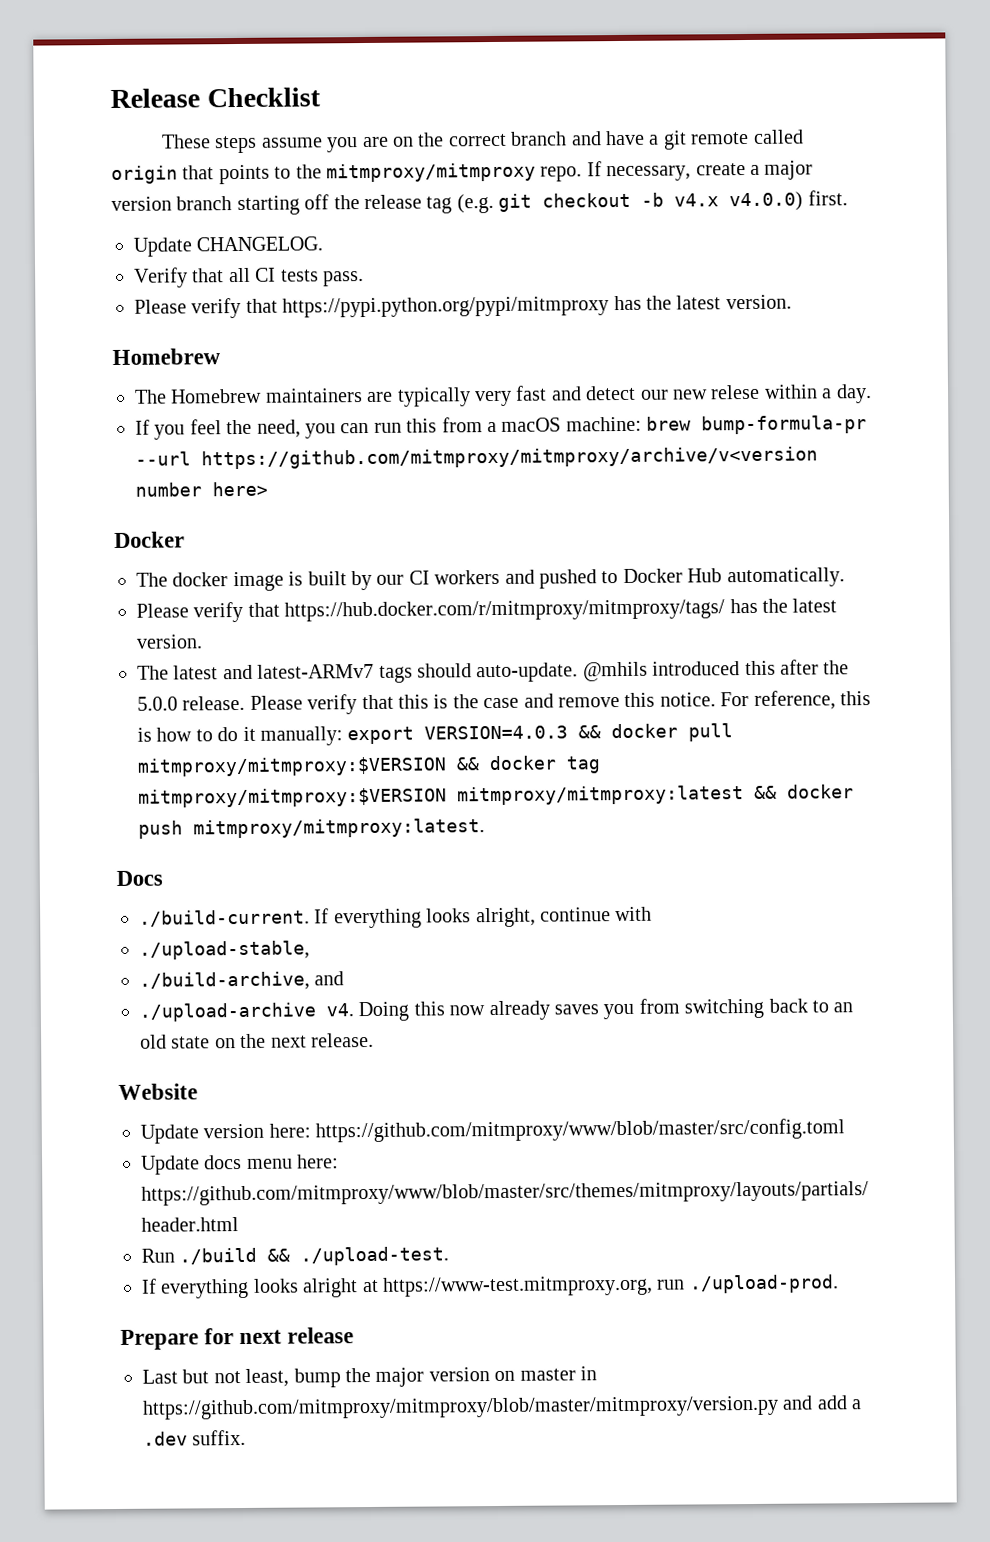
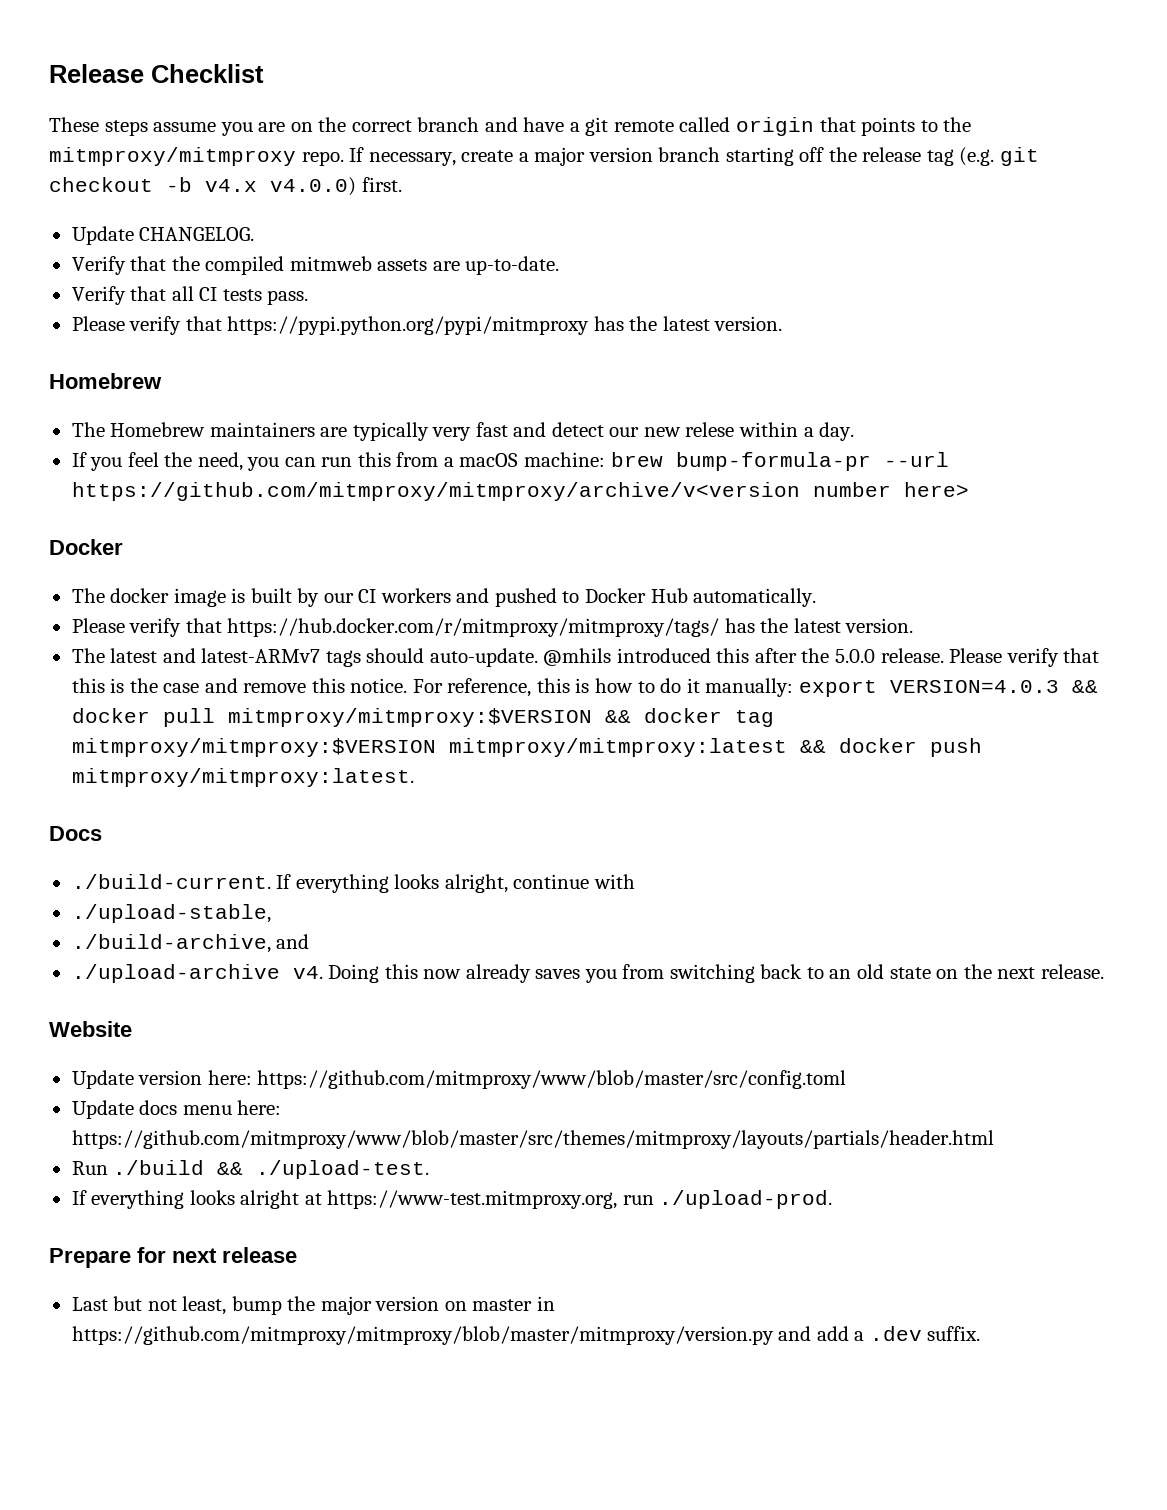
(324, 244) none -> [71,256,560,275] // Verify that the compiled mitmweb assets are up-to-date.

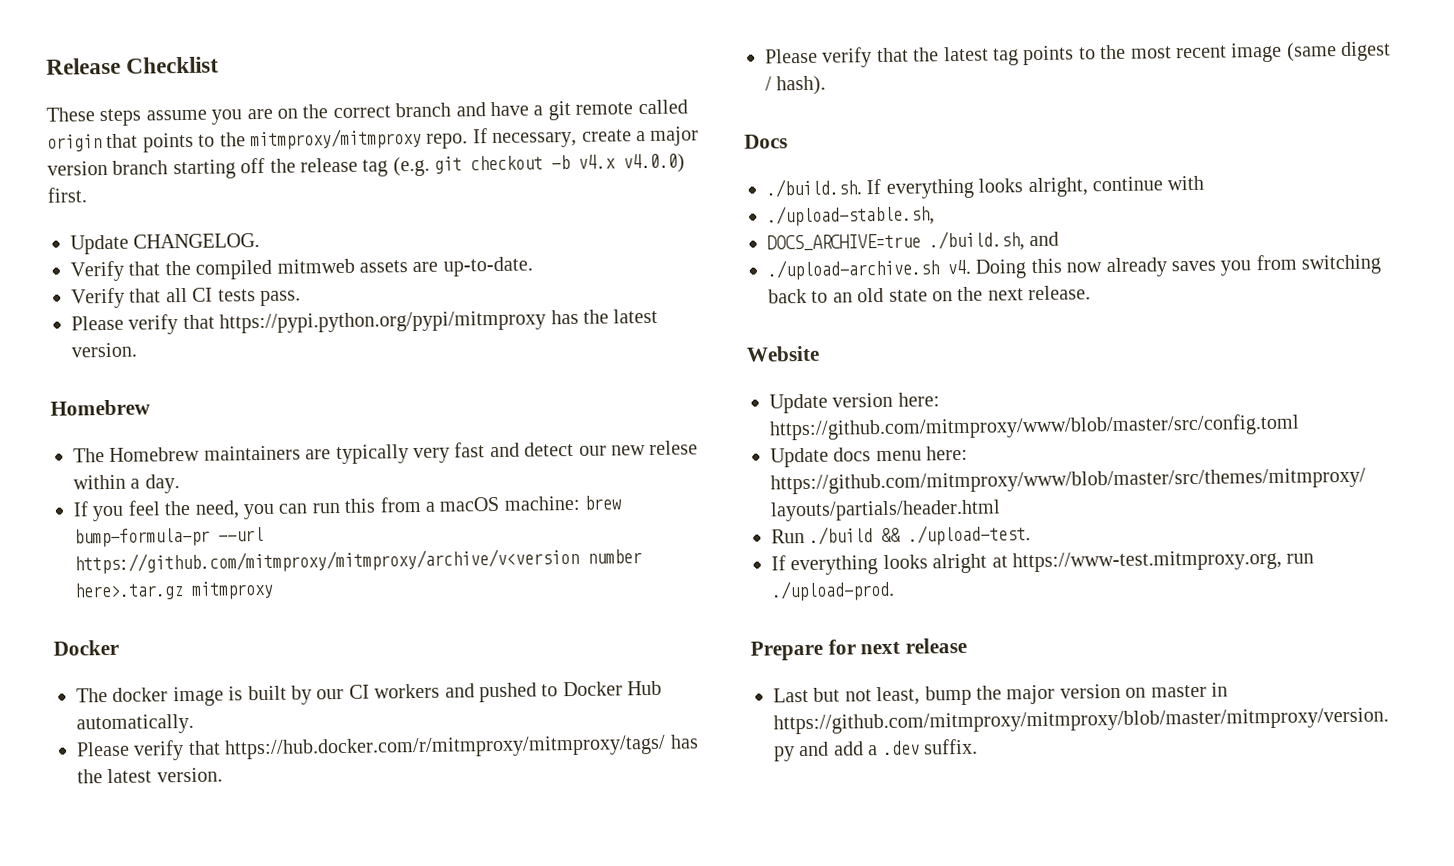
[903,482,969,497] here> -> [74,580,274,601] here>.tar.gz mitmproxy
[71,648,1100,667] [71,678,1098,697] [71,708,774,727] [71,738,982,757] [71,768,414,787] The latest and latest-ARMv7 tags should auto-update. @mhils introduced this after the 5.0.0 release. Please verify that this is the case and remove this notice. For reference, this is how to do it manually: export VERSION=4.0.3 && docker pull mitmproxy/mitmproxy:$VERSION && docker tag mitmproxy/mitmproxy:$VERSION mitmproxy/mitmproxy:latest && docker push mitmproxy/mitmproxy:latest. -> [765,41,1392,68] [765,75,827,96] Please verify that the latest tag points to the most recent image (same digest / hash).
[71,874,271,889] ./build-current. -> [766,178,862,198] ./build.sh.
[71,904,271,923] [71,934,271,953] ./upload-stable, // ./build-archive, -> [767,204,935,227] [767,230,1025,252] ./upload-stable.sh, // DOCS_ARCHIVE=true ./build.sh,
[71,964,280,983] ./upload-archive -> [767,258,940,281] ./upload-archive.sh

